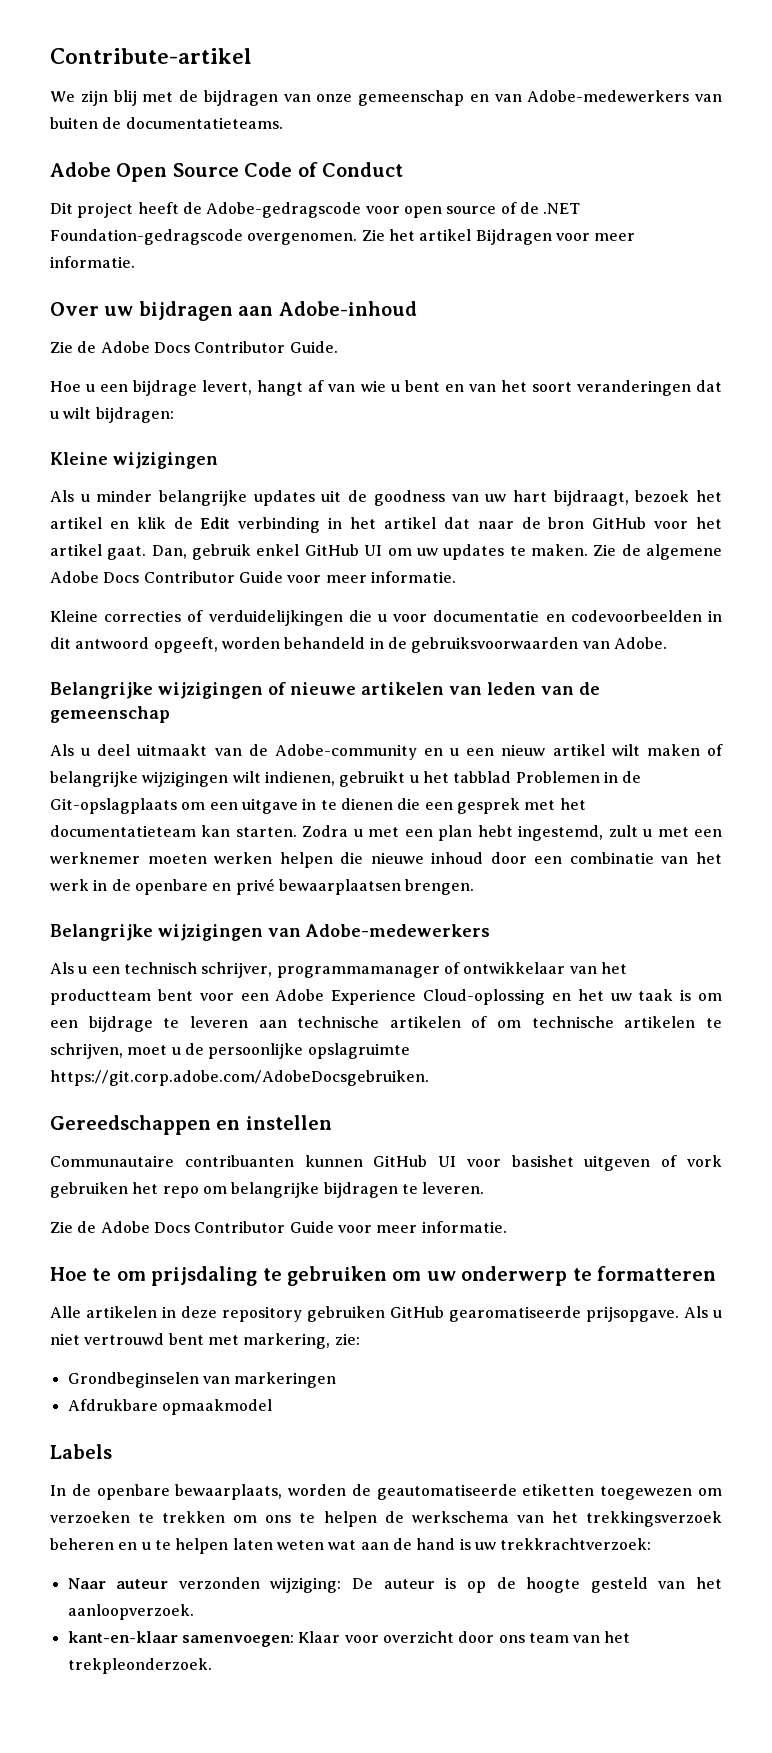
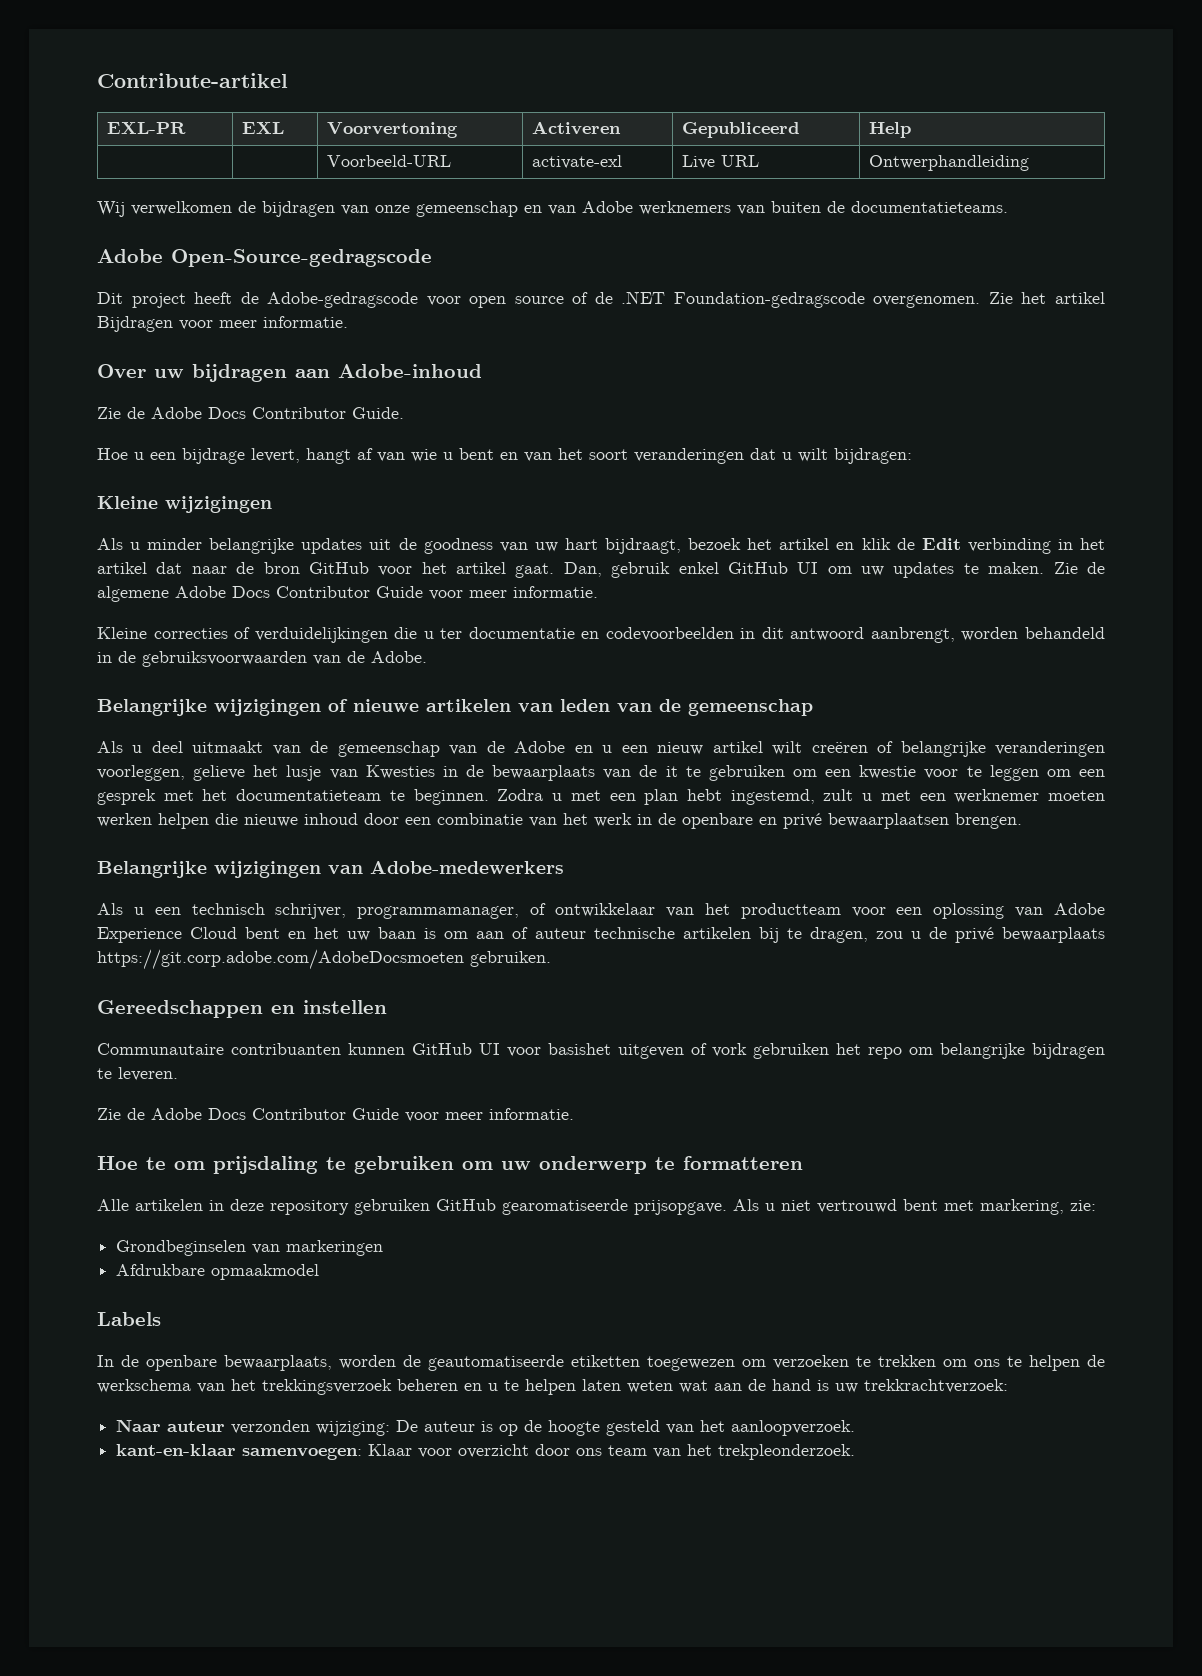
[50,90,174,106] // We zijn blij met -> [107,122,187,134] [242,122,285,134] [327,122,459,138] [532,121,622,135] [682,122,800,138] [869,122,912,138] [327,155,452,167] [532,155,623,169] [682,155,760,169] [869,155,1030,171] [97,201,232,217] // EXL-PR | EXL | Voorvertoning | Activeren | Gepubliceerd | Help // | | Voorbeeld-URL | activate-exl | Live URL | Ontwerphandleiding // Wij verwelkomen
[527,90,690,102] Adobe-medewerkers -> [582,201,731,215] Adobe werknemers
[116,162,403,182] Open Source Code of Conduct -> [171,249,432,267] Open-Source-gedragscode
[393,614,428,622] voor -> [440,628,463,639] ter
[153,637,218,653] opgeeft, -> [870,627,955,643] aanbrengt,
(610, 645) none -> [347,651,365,663] de
[274,744,417,760] Adobe-community -> [337,741,566,757] gemeenschap van de Adobe
[646,744,700,756] maken -> [811,742,868,753] creëren
[142,771,642,787] [50,798,421,814] wijzigingen wilt indienen, gebruikt u het tabblad Problemen in de Git-opslagplaats om een uitgave in te dienen die -> [995,741,1106,757] [97,765,1071,781] veranderingen voorleggen, gelieve het lusje van Kwesties in de bewaarplaats van de it te gebruiken om een kwestie voor te leggen om
[201,825,297,837] kan starten. -> [389,789,489,805] te beginnen.
[276,966,440,978] programmamanager -> [357,906,520,919] programmamanager,
[157,989,193,1001] bent -> (841, 911) none
[275,989,545,1005] Adobe Experience Cloud-oplossing -> [933,903,1105,919] [97,927,281,943] oplossing van Adobe Experience Cloud bent
[638,989,674,1001] taak -> [378,927,417,939] baan
[50,1016,722,1032] [50,1043,410,1059] [50,1070,429,1086] een bijdrage te leveren aan technische artikelen of om technische artikelen te schrijven, moet u de persoonlijke opslagruimte https://git.corp.adobe.com/AdobeDocsgebruiken. -> [476,927,1105,943] [97,949,551,970] aan of auteur technische artikelen bij te dragen, zou u de privé bewaarplaats https://git.corp.adobe.com/AdobeDocsmoeten gebruiken.

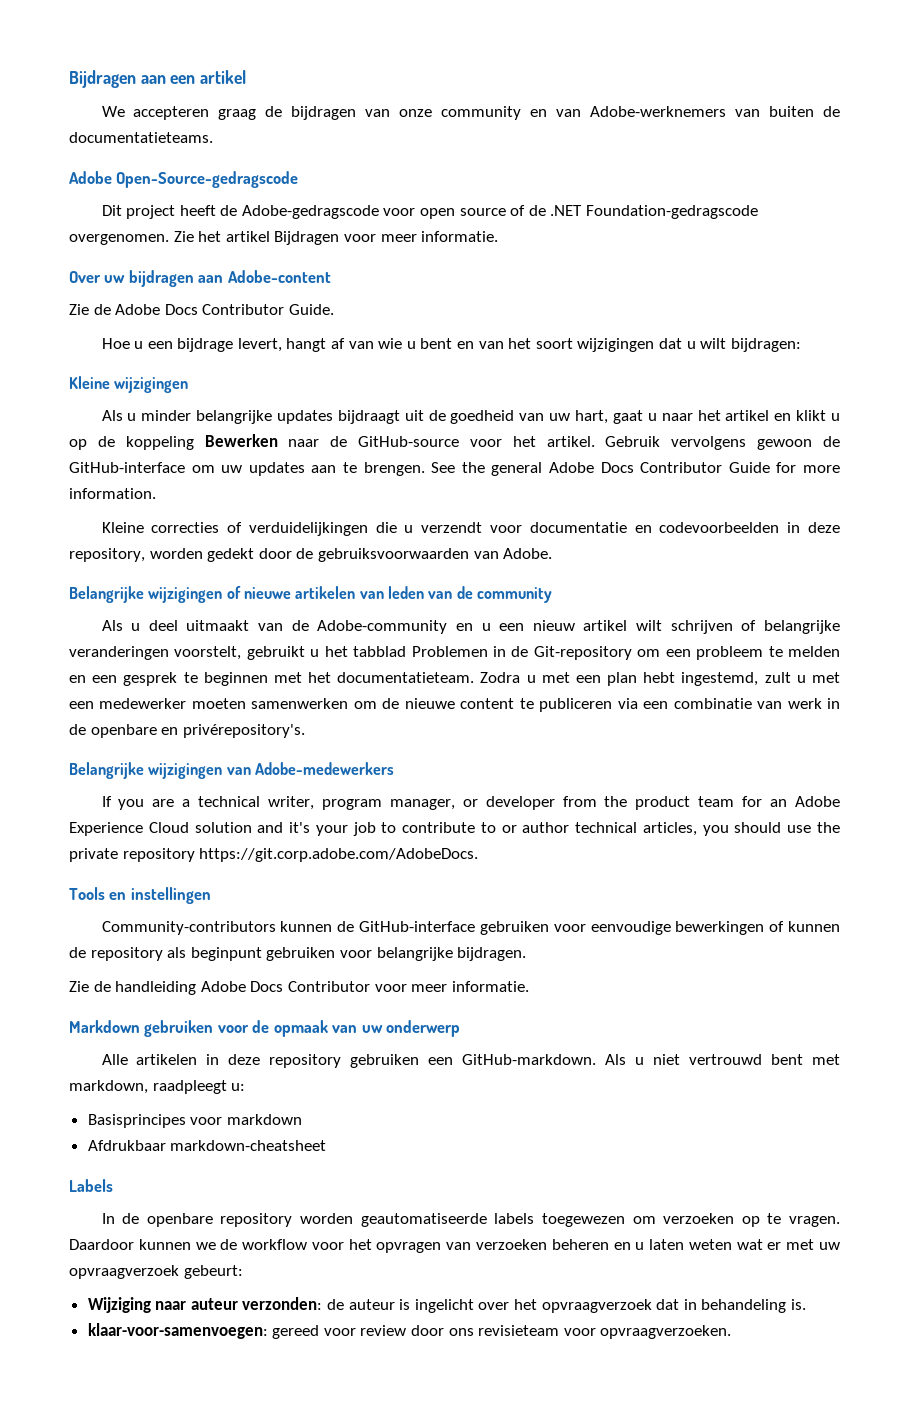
[97,73,288,88] [107,122,187,134] [242,122,285,134] [327,122,459,138] [532,121,622,135] [682,122,800,138] [869,122,912,138] [327,155,452,167] [532,155,623,169] [682,155,760,169] [869,155,1030,171] [97,201,232,217] Contribute-artikel // EXL-PR | EXL | Voorvertoning | Activeren | Gepubliceerd | Help // | | Voorbeeld-URL | activate-exl | Live URL | Ontwerphandleiding // Wij verwelkomen -> [69,70,247,88] [101,106,257,120] Bijdragen aan een artikel // We accepteren graag
[416,201,731,217] gemeenschap en van Adobe werknemers -> [441,106,727,120] community en van Adobe-werknemers
[338,364,482,378] Adobe-inhoud -> [227,270,331,283] Adobe-content
[634,448,744,464] veranderingen -> [577,338,655,352] wijzigingen
(363, 546) none -> [337,410,400,424] bijdraagt
[423,538,1105,554] [97,562,1106,578] [97,586,598,602] goodness van uw hart bijdraagt, bezoek het artikel en klik de Edit verbinding in het artikel dat naar de bron GitHub voor het artikel gaat. Dan, gebruik enkel GitHub UI om uw updates te maken. Zie de algemene Adobe Docs Contributor Guide voor meer informatie. -> [450,410,841,424] [69,434,840,450] [69,462,841,476] [69,488,156,499] goedheid van uw hart, gaat u naar het artikel en klikt u op de koppeling Bewerken naar de GitHub-source voor het artikel. Gebruik vervolgens gewoon de GitHub-interface om uw updates aan te brengen. See the general Adobe Docs Contributor Guide for more information.
[440,628,463,639] ter -> [421,522,523,533] verzendt voor
[761,627,1105,643] [97,652,112,663] dit antwoord aanbrengt, worden behandeld in -> [807,522,840,533] [69,548,292,562] deze repository, worden gedekt door
[347,651,365,663] de -> (499, 555) none
[688,699,813,716] gemeenschap -> [476,587,552,603] community
[337,741,566,757] gemeenschap van de Adobe -> [317,620,448,634] Adobe-community
[811,742,868,753] creëren -> [670,620,733,634] schrijven
[97,765,1105,781] [97,789,489,805] voorleggen, gelieve het lusje van Kwesties in de bewaarplaats van de it te gebruiken om een kwestie voor te leggen om een gesprek met het documentatieteam te beginnen. -> [174,646,841,660] [69,672,475,686] voorstelt, gebruikt u het tabblad Problemen in de Git-repository om een probleem te melden en een gesprek te beginnen met het documentatieteam.
[954,789,1105,803] [97,813,399,829] werknemer moeten werken helpen die nieuwe inhoud door -> [99,698,638,712] medewerker moeten samenwerken om de nieuwe content te publiceren via
[563,813,588,825] het -> (783, 705) none
[783,813,1022,829] privé bewaarplaatsen brengen. -> [182,724,305,738] privérepository's.
[97,903,1105,919] [97,927,1105,943] [97,949,551,970] [97,1000,387,1018] [97,1043,1105,1059] [97,1067,178,1081] [97,1108,574,1122] [97,1156,493,1174] Als u een technisch schrijver, programmamanager, of ontwikkelaar van het productteam voor een oplossing van Adobe Experience Cloud bent en het uw baan is om aan of auteur technische artikelen bij te dragen, zou u de privé bewaarplaats https://git.corp.adobe.com/AdobeDocsmoeten gebruiken. // Gereedschappen en instellen // Communautaire contribuanten kunnen GitHub UI voor basishet uitgeven of vork gebruiken het repo om belangrijke bijdragen te leveren. // Zie de Adobe Docs Contributor Guide voor meer informatie. // Hoe te om prijsdaling te gebruiken om -> [101,796,841,810] [69,822,840,836] [69,848,479,862] [69,887,211,904] [101,921,840,935] [69,947,527,961] [69,981,529,995] [69,1020,358,1037] If you are a technical writer, program manager, or developer from the product team for an Adobe Experience Cloud solution and it's your job to contribute to or author technical articles, you should use the private repository https://git.corp.adobe.com/AdobeDocs. // Tools en instellingen // Community-contributors kunnen de GitHub-interface gebruiken voor eenvoudige bewerkingen of kunnen de repository als beginpunt gebruiken voor belangrijke bijdragen. // Zie de handleiding Adobe Docs Contributor voor meer informatie. // Markdown gebruiken voor de opmaak van
[655,1156,803,1170] te formatteren -> (461, 1028) none
[436,1199,727,1215] GitHub gearomatiseerde prijsopgave. -> [428,1054,597,1065] een GitHub-markdown.
[980,1199,1096,1215] [116,1240,384,1256] [116,1264,320,1280] [97,1312,161,1326] [97,1355,1105,1371] [97,1379,392,1395] markering, zie: // Grondbeginselen van markeringen // Afdrukbare opmaakmodel // Labels // In de openbare bewaarplaats, worden de geautomatiseerde etiketten toegewezen om verzoeken te trekken om ons te helpen de werkschema van het trekkingsverzoek -> [69,1080,246,1094] [87,1114,302,1128] [87,1140,327,1151] [69,1179,113,1192] [101,1213,841,1227] [69,1239,547,1253] markdown, raadpleegt u: // Basisprincipes voor markdown // Afdrukbaar markdown-cheatsheet // Labels // In de openbare repository worden geautomatiseerde labels toegewezen om verzoeken op te vragen. Daardoor kunnen we de workflow voor het opvragen van verzoeken
[504,1379,576,1395] te helpen -> (645, 1246) none
[714,1379,1008,1393] [116,1419,856,1436] [116,1444,856,1460] aan de hand is uw trekkrachtverzoek: // Naar auteur verzonden wijziging: De auteur is op de hoogte gesteld van het aanloopverzoek. // kant-en-klaar samenvoegen: Klaar voor overzicht door ons team van het trekpleonderzoek. -> [767,1239,841,1250] [69,1265,243,1279] [87,1297,806,1313] [87,1323,732,1339] er met uw opvraagverzoek gebeurt: // Wijziging naar auteur verzonden: de auteur is ingelicht over het opvraagverzoek dat in behandeling is. // klaar-voor-samenvoegen: gereed voor review door ons revisieteam voor opvraagverzoeken.

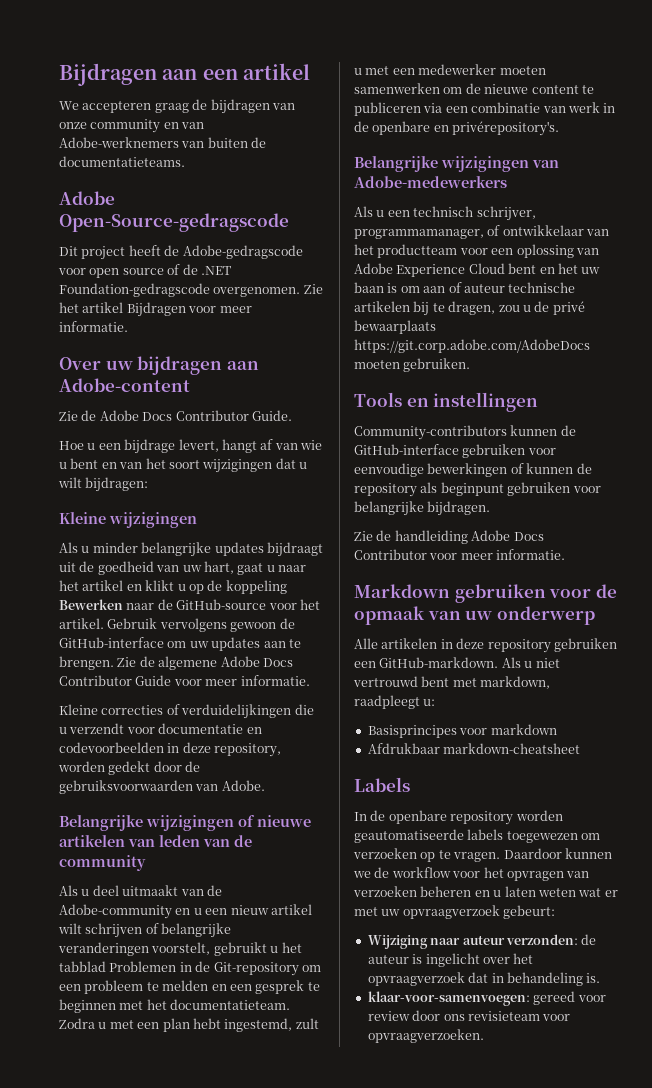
[431,462,543,476] See the general -> [117,656,218,670] Zie de algemene
[776,462,841,473] [69,488,156,499] for more information. -> [173,675,310,686] voor meer informatie.
[101,796,841,810] [69,822,840,836] [69,848,479,862] If you are a technical writer, program manager, or developer from the product team for an Adobe Experience Cloud solution and it's your job to contribute to or author technical articles, you should use the private repository https://git.corp.adobe.com/AdobeDocs. -> [354,206,536,221] [354,225,610,239] [354,244,599,258] [354,263,601,277] [354,282,576,293] [354,301,585,316] [354,320,436,334] [354,339,590,353] [354,358,471,372] Als u een technisch schrijver, programmamanager, of ontwikkelaar van het productteam voor een oplossing van Adobe Experience Cloud bent en het uw baan is om aan of auteur technische artikelen bij te dragen, zou u de privé bewaarplaats https://git.corp.adobe.com/AdobeDocs moeten gebruiken.

